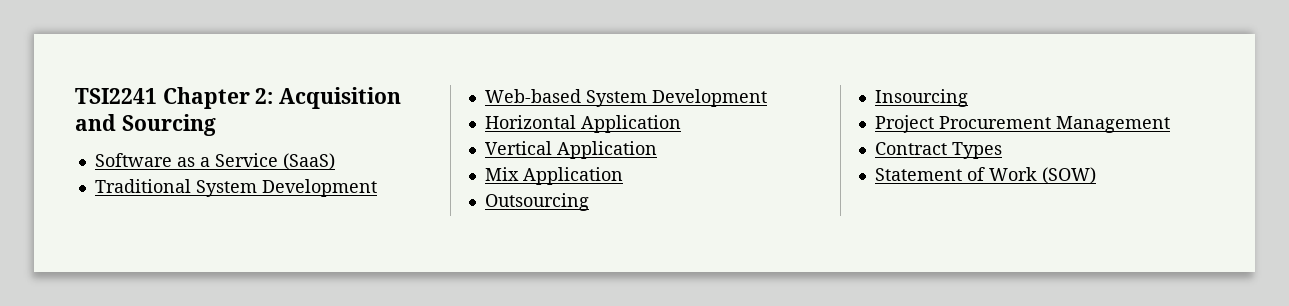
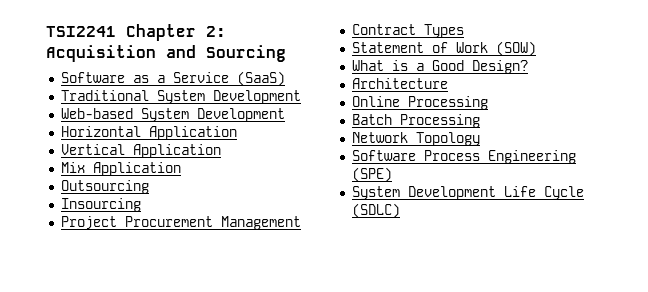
(1096, 175) none -> [351,60,528,74] [351,78,448,89] [351,96,488,110] [351,114,480,128] [351,132,480,146] [351,150,576,164] [351,167,392,182] [351,186,584,200] [351,203,400,218] // What is a Good Design? // Architecture // Online Processing // Batch Processing // Network Topology // Software Process Engineering (SPE) // System Development Life Cycle (SDLC)

